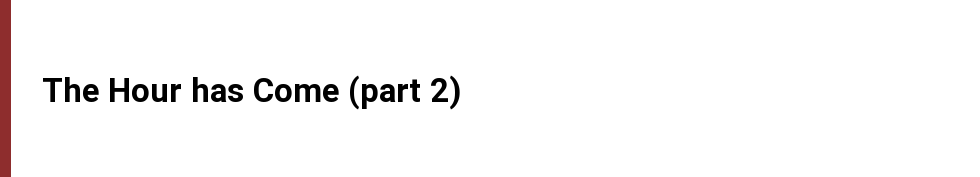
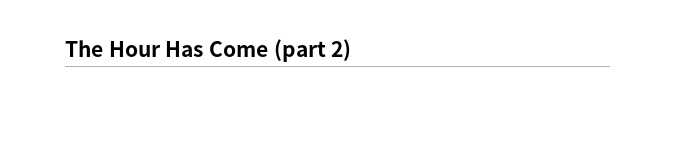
[190,77,244,102] has -> [165,41,204,57] Has

